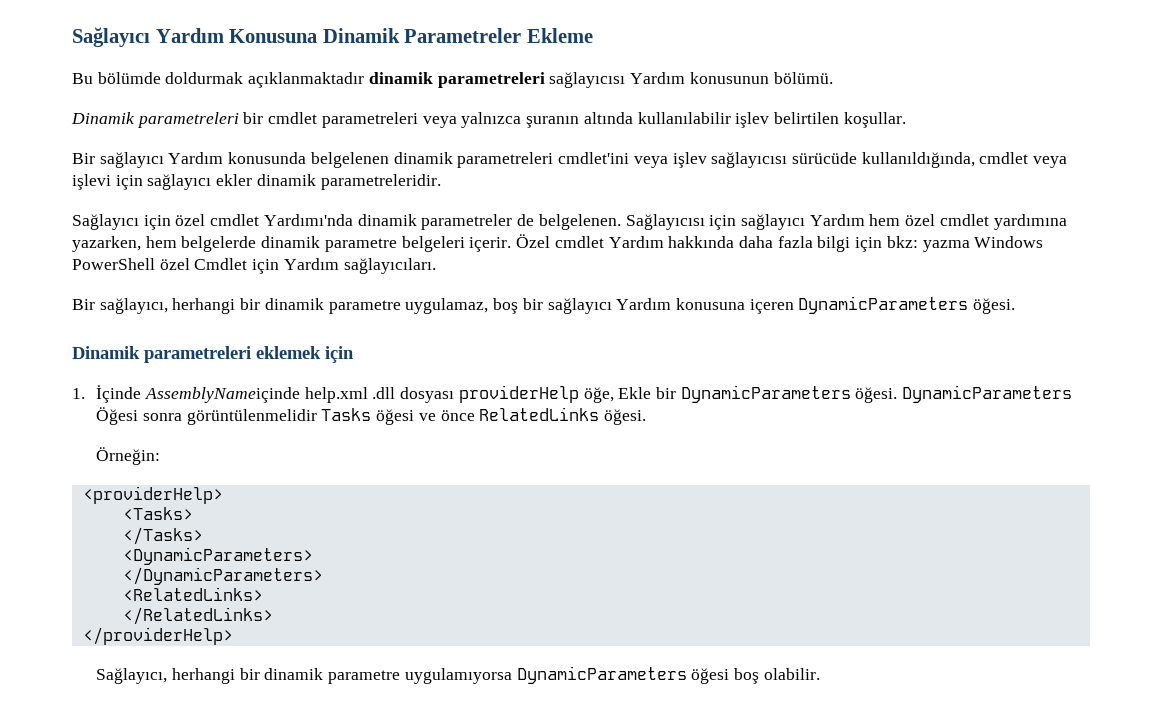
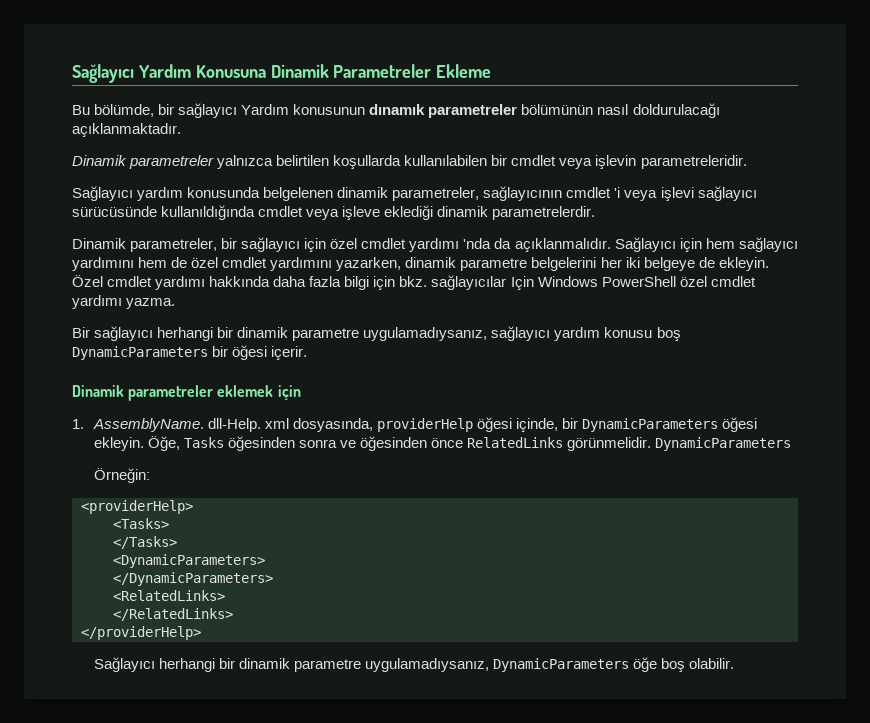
[97,72,833,88] [71,112,906,128] [72,152,1068,168] [72,174,441,190] [72,214,1067,230] [72,236,512,252] bölümde doldurmak açıklanmaktadır dinamik parametreleri sağlayıcısı Yardım konusunun bölümü. // Dinamik parametreleri bir cmdlet parametreleri veya yalnızca şuranın altında kullanılabilir işlev belirtilen koşullar. // Bir sağlayıcı Yardım konusunda belgelenen dinamik parametreleri cmdlet'ini veya işlev sağlayıcısı sürücüde kullanıldığında, cmdlet veya işlevi için sağlayıcı ekler dinamik parametreleridir. // Sağlayıcı için özel cmdlet Yardımı'nda dinamik parametreler de belgelenen. Sağlayıcısı için sağlayıcı Yardım hem özel cmdlet yardımına yazarken, hem belgelerde dinamik parametre belgeleri içerir. -> [94,103,720,118] [72,123,181,137] [72,155,747,169] [72,186,757,201] [72,205,596,220] [72,237,798,252] [72,257,769,271] bölümde, bir sağlayıcı Yardım konusunun dınamık parametreler bölümünün nasıl doldurulacağı açıklanmaktadır. // Dinamik parametreler yalnızca belirtilen koşullarda kullanılabilen bir cmdlet veya işlevin parametreleridir. // Sağlayıcı yardım konusunda belgelenen dinamik parametreler, sağlayıcının cmdlet 'i veya işlevi sağlayıcı sürücüsünde kullanıldığında cmdlet veya işleve eklediği dinamik parametrelerdir. // Dinamik parametreler, bir sağlayıcı için özel cmdlet yardımı 'nda da açıklanmalıdır. Sağlayıcı için hem sağlayıcı yardımını hem de özel cmdlet yardımını yazarken, dinamik parametre belgelerini her iki belgeye de ekleyin.
[608,236,664,248] Yardım -> [155,276,206,290] yardımı
[886,236,1044,252] [72,258,436,274] [72,296,1016,314] [72,346,251,363] bkz: yazma Windows PowerShell özel Cmdlet için Yardım sağlayıcıları. // Bir sağlayıcı, herhangi bir dinamik parametre uygulamaz, boş bir sağlayıcı Yardım konusuna içeren DynamicParameters öğesi. // Dinamik parametreleri -> [399,275,756,290] [72,295,176,309] [72,326,681,341] [72,345,308,360] [72,385,214,401] bkz. sağlayıcılar Için Windows PowerShell özel cmdlet yardımı yazma. // Bir sağlayıcı herhangi bir dinamik parametre uygulamadıysanız, sağlayıcı yardım konusu boş DynamicParameters bir öğesi içerir. // Dinamik parametreler
[96,385,1073,403] [96,407,646,425] İçinde AssemblyNameiçinde help.xml .dll dosyası providerHelp öğe, Ekle bir DynamicParameters öğesi. DynamicParameters Öğesi sonra görüntülenmelidir Tasks öğesi ve önce RelatedLinks öğesi. -> [92,417,758,432] [93,436,792,451] AssemblyName. dll-Help. xml dosyasında, providerHelp öğesi içinde, bir DynamicParameters öğesi ekleyin. Öğe, Tasks öğesinden sonra ve öğesinden önce RelatedLinks görünmelidir. DynamicParameters
[96,666,730,684] Sağlayıcı, herhangi bir dinamik parametre uygulamıyorsa DynamicParameters öğesi -> [93,657,658,672] Sağlayıcı herhangi bir dinamik parametre uygulamadıysanız, DynamicParameters öğe

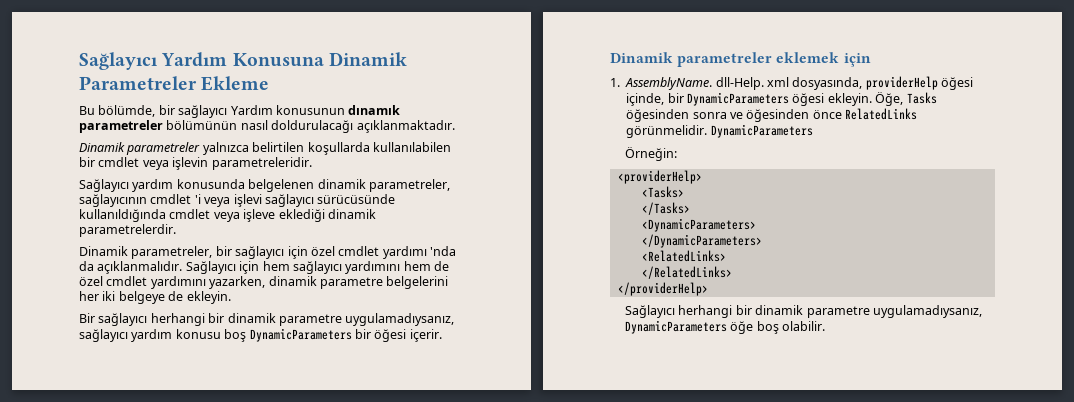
[72,275,756,290] [72,295,176,309] Özel cmdlet yardımı hakkında daha fazla bilgi için bkz. sağlayıcılar Için Windows PowerShell özel cmdlet yardımı yazma. -> (231, 297) none

